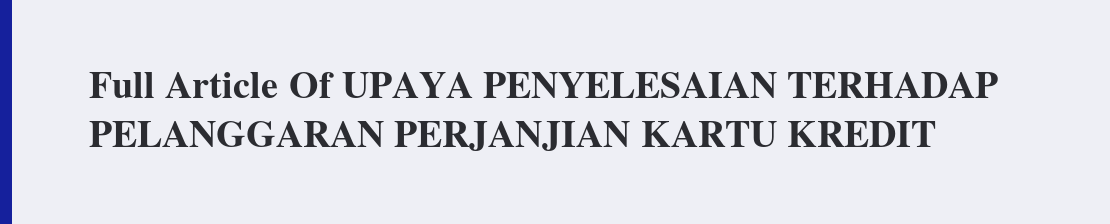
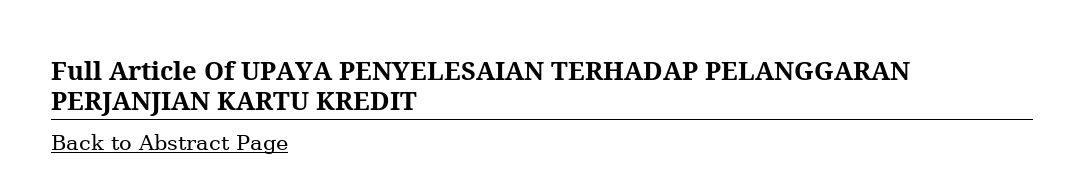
(936, 134) none -> [51,134,288,154] // Back to Abstract Page

